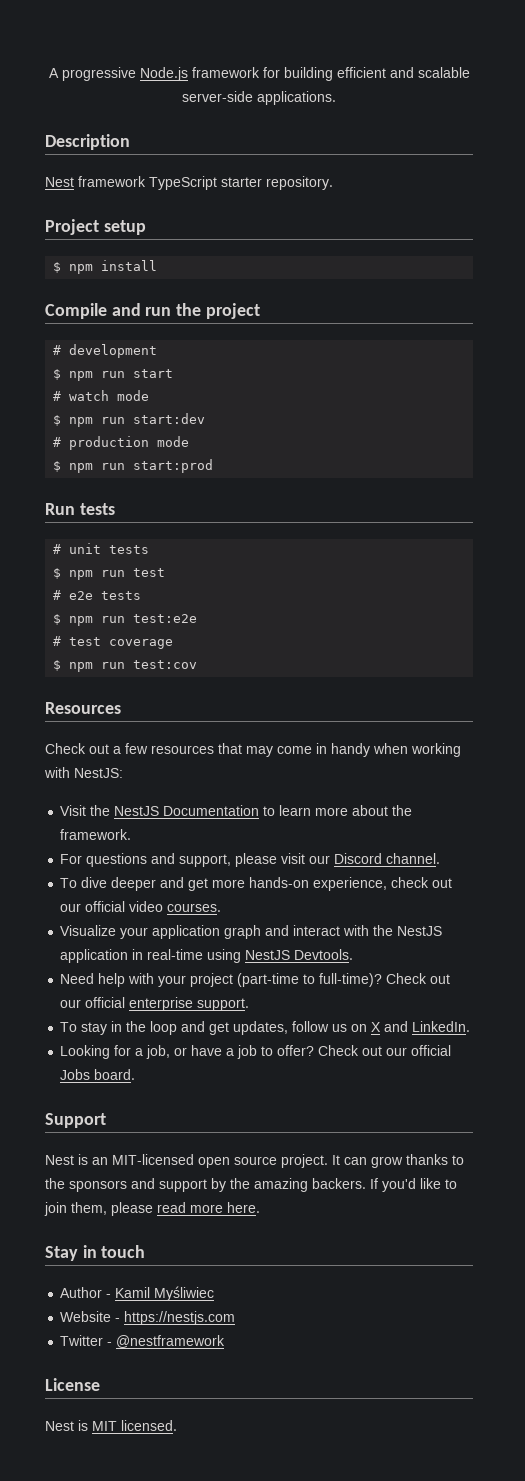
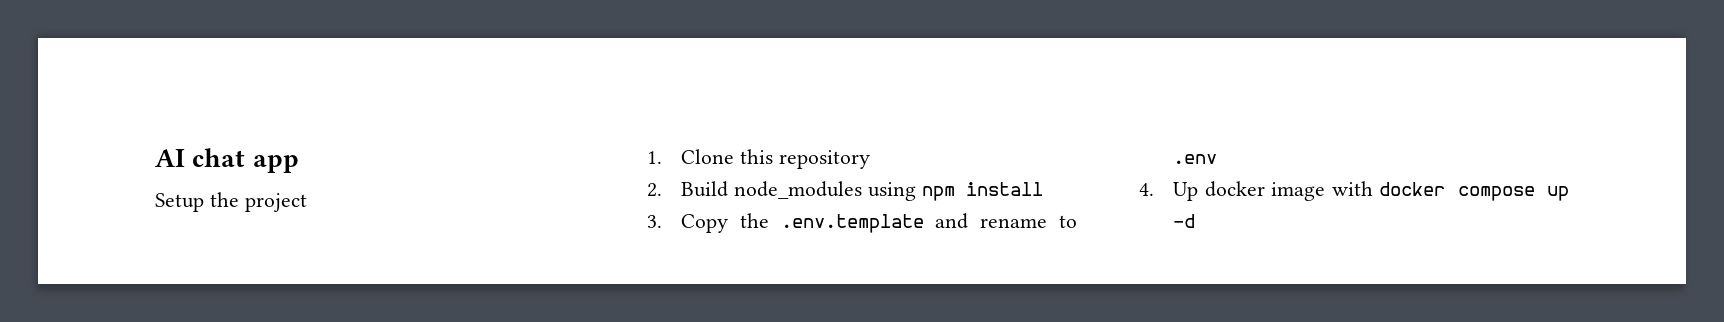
[48,67,470,81] [182,91,336,105] [45,134,130,150] [45,176,333,190] [45,219,146,235] [53,260,158,274] [45,303,260,319] [53,344,158,358] [53,369,174,381] [53,390,150,401] [53,413,206,427] [53,436,190,450] [53,459,214,473] [45,503,115,515] [53,543,150,554] [53,568,166,580] [53,590,142,600] [53,614,198,626] [53,636,174,649] [53,660,198,672] [45,702,121,714] [45,743,461,757] [44,767,123,778] [60,805,413,816] [60,829,132,840] [60,853,441,867] [60,877,453,891] [60,901,222,912] [60,925,443,939] [60,949,354,963] [60,973,451,987] [60,997,250,1011] [60,1021,471,1035] [60,1045,452,1059] [60,1069,136,1080] [45,1113,106,1128] [45,1154,464,1168] [45,1178,457,1192] [44,1202,260,1216] [45,1245,146,1261] [60,1286,215,1301] [60,1311,236,1325] [60,1335,226,1348] [45,1378,100,1391] [45,1420,177,1431] A progressive Node.js framework for building efficient and scalable server-side applications. // Description // Nest framework TypeScript starter repository. // Project setup // $ npm install // Compile and run the project // # development // $ npm run start // # watch mode // $ npm run start:dev // # production mode // $ npm run start:prod // Run tests // # unit tests // $ npm run test // # e2e tests // $ npm run test:e2e // # test coverage // $ npm run test:cov // Resources // Check out a few resources that may come in handy when working with NestJS: // Visit the NestJS Documentation to learn more about the framework. // For questions and support, please visit our Discord channel. // To dive deeper and get more hands-on experience, check out our official video courses. // Visualize your application graph and interact with the NestJS application in real-time using NestJS Devtools. // Need help with your project (part-time to full-time)? Check out our official enterprise support. // To stay in the loop and get updates, follow us on X and LinkedIn. // Looking for a job, or have a job to offer? Check out our official Jobs board. // Support // Nest is an MIT-licensed open source project. It can grow thanks to the sponsors and support by the amazing backers. If you'd like to join them, please read more here. // Stay in touch // Author - Kamil Myśliwiec // Website - https://nestjs.com // Twitter - @nestframework // License // Nest is MIT licensed. -> [155,148,299,173] [155,192,307,212] [647,149,870,169] [647,181,1043,201] [647,213,1077,233] [1173,154,1218,164] [1139,181,1569,201] [1173,214,1196,228] AI chat app // Setup the project // 1. Clone this repository // 2. Build node_modules using npm install // 3. Copy the .env.template and rename to .env // 4. Up docker image with docker compose up -d

